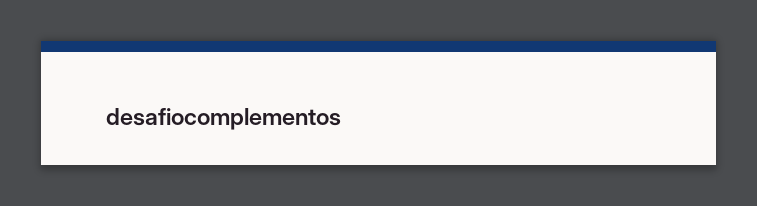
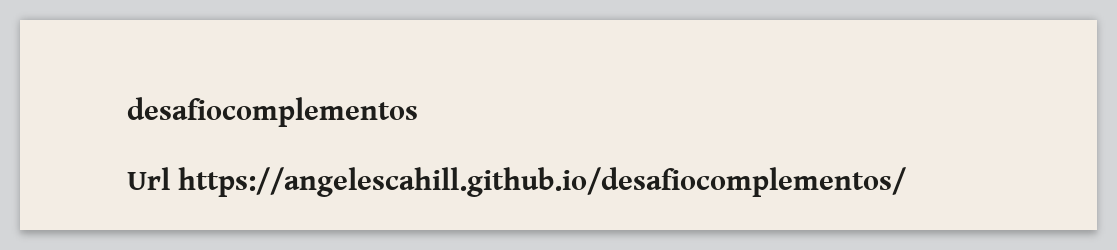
(341, 119) none -> [127,167,906,197] // Url https://angelescahill.github.io/desafiocomplementos/

